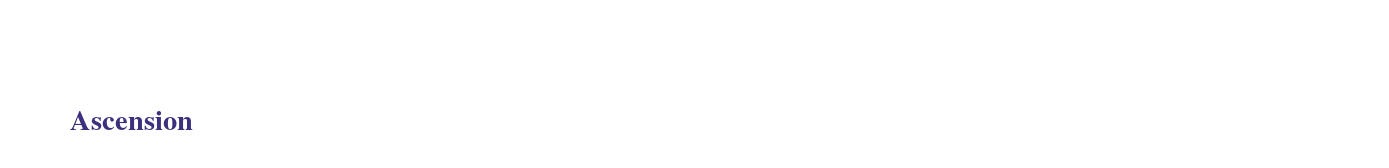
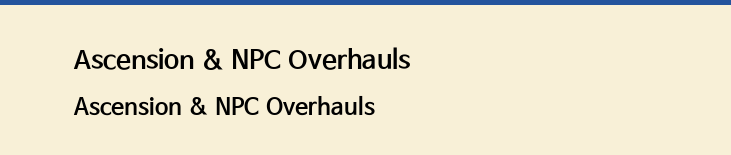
[70,111,193,130] Ascension -> [73,47,411,70] [73,95,375,116] Ascension & NPC Overhauls // Ascension & NPC Overhauls

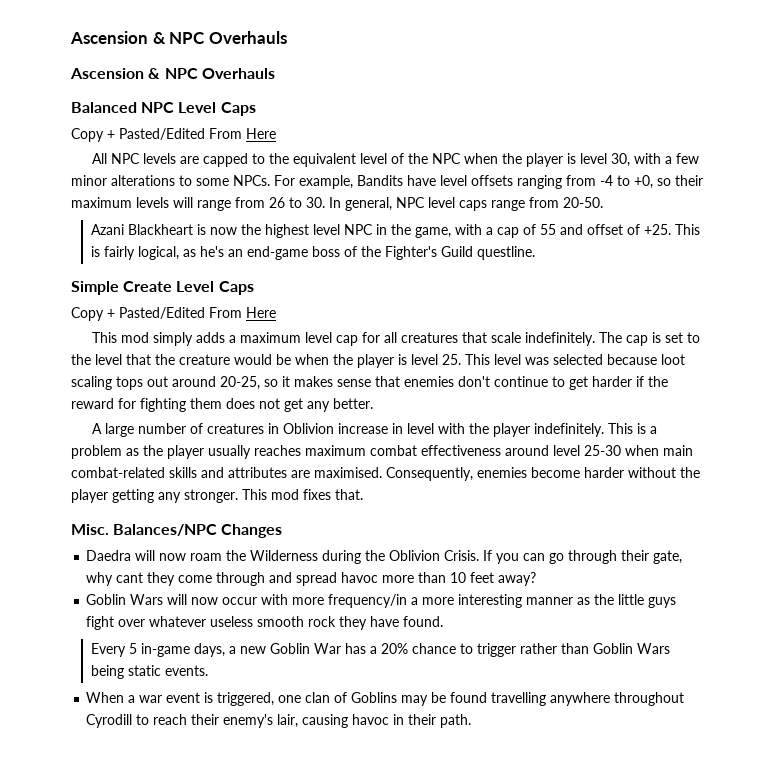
(375, 105) none -> [71,102,256,116] [71,128,276,142] [91,153,699,167] [71,175,703,189] [71,197,603,211] [90,224,700,238] [90,246,535,260] [71,281,254,295] [71,307,276,321] [91,332,700,346] [71,354,685,368] [71,376,668,390] [71,398,373,412] [91,423,657,437] [71,445,693,459] [71,467,700,481] [71,489,363,503] [71,524,283,538] [86,550,683,564] [86,572,537,586] [86,594,677,608] [86,616,444,630] [90,643,670,657] [90,665,208,679] [86,692,685,706] [86,714,472,728] // Balanced NPC Level Caps // Copy + Pasted/Edited From Here // All NPC levels are capped to the equivalent level of the NPC when the player is level 30, with a few minor alterations to some NPCs. For example, Bandits have level offsets ranging from -4 to +0, so their maximum levels will range from 26 to 30. In general, NPC level caps range from 20-50. // Azani Blackheart is now the highest level NPC in the game, with a cap of 55 and offset of +25. This is fairly logical, as he's an end-game boss of the Fighter's Guild questline. // Simple Create Level Caps // Copy + Pasted/Edited From Here // This mod simply adds a maximum level cap for all creatures that scale indefinitely. The cap is set to the level that the creature would be when the player is level 25. This level was selected because loot scaling tops out around 20-25, so it makes sense that enemies don't continue to get harder if the reward for fighting them does not get any better. // A large number of creatures in Oblivion increase in level with the player indefinitely. This is a problem as the player usually reaches maximum combat effectiveness around level 25-30 when main combat-related skills and attributes are maximised. Consequently, enemies become harder without the player getting any stronger. This mod fixes that. // Misc. Balances/NPC Changes // Daedra will now roam the Wilderness during the Oblivion Crisis. If you can go through their gate, why cant they come through and spread havoc more than 10 feet away? // Goblin Wars will now occur with more frequency/in a more interesting manner as the little guys fight over whatever useless smooth rock they have found. // Every 5 in-game days, a new Goblin War has a 20% chance to trigger rather than Goblin Wars being static events. // When a war event is triggered, one clan of Goblins may be found travelling anywhere throughout Cyrodill to reach their enemy's lair, causing havoc in their path.

